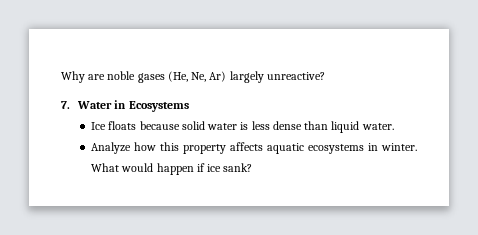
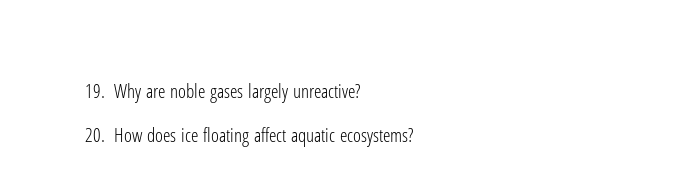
(61, 77) none -> [85,84,105,98] 19.
[167,71,227,82] (He, Ne, Ar) -> (244, 95) none
[61,100,189,112] [91,121,394,133] [91,142,417,154] [91,163,253,175] 7. Water in Ecosystems // Ice floats because solid water is less dense than liquid water. // Analyze how this property affects aquatic ecosystems in winter. What would happen if ice sank? -> [85,127,414,147] 20. How does ice floating affect aquatic ecosystems?

